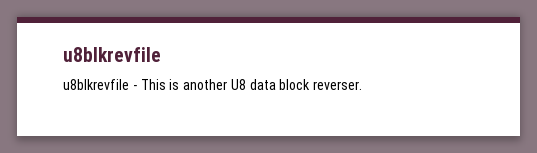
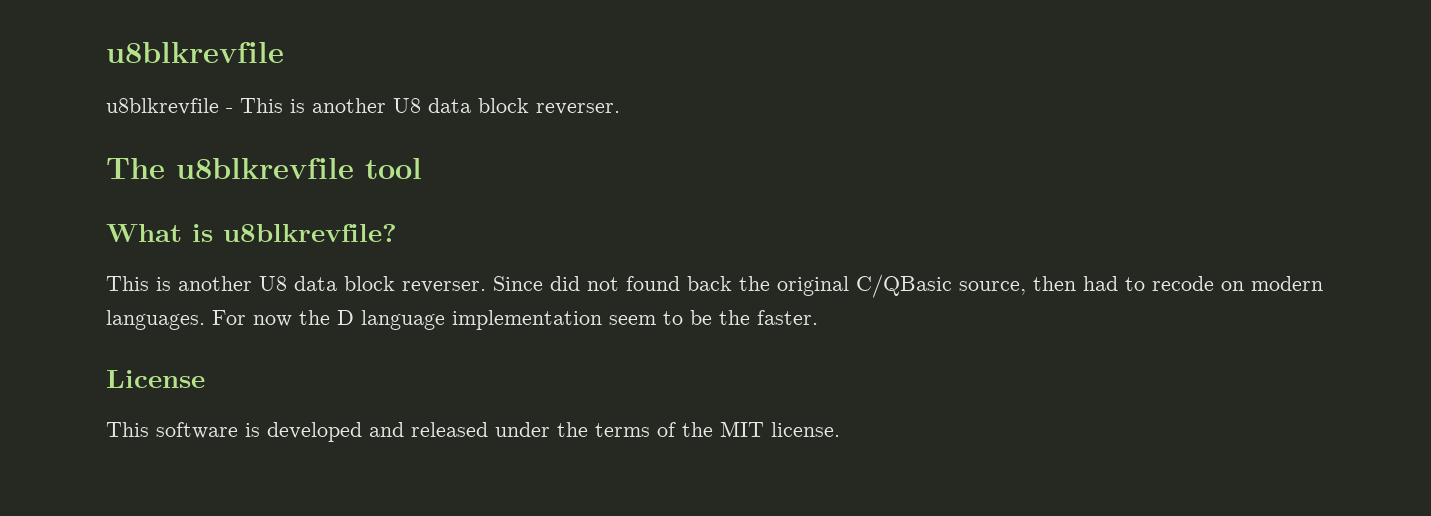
(363, 85) none -> [106,158,422,179] [106,224,397,242] [106,274,1323,298] [106,310,818,330] [106,370,205,388] [106,421,840,442] // The u8blkrevfile tool // What is u8blkrevfile? // This is another U8 data block reverser. Since did not found back the original C/QBasic source, then had to recode on modern languages. For now the D language implementation seem to be the faster. // License // This software is developed and released under the terms of the MIT license.

